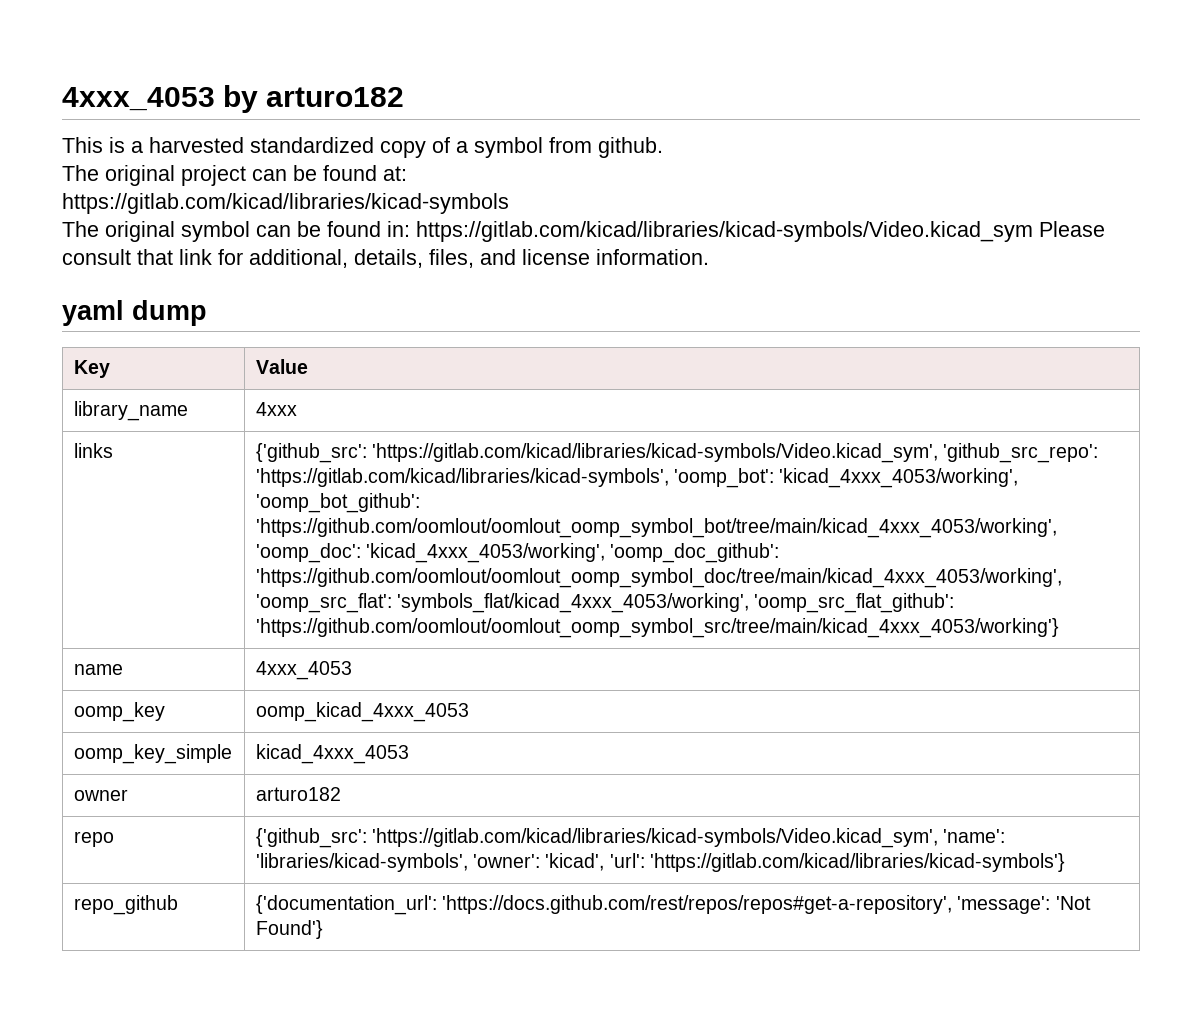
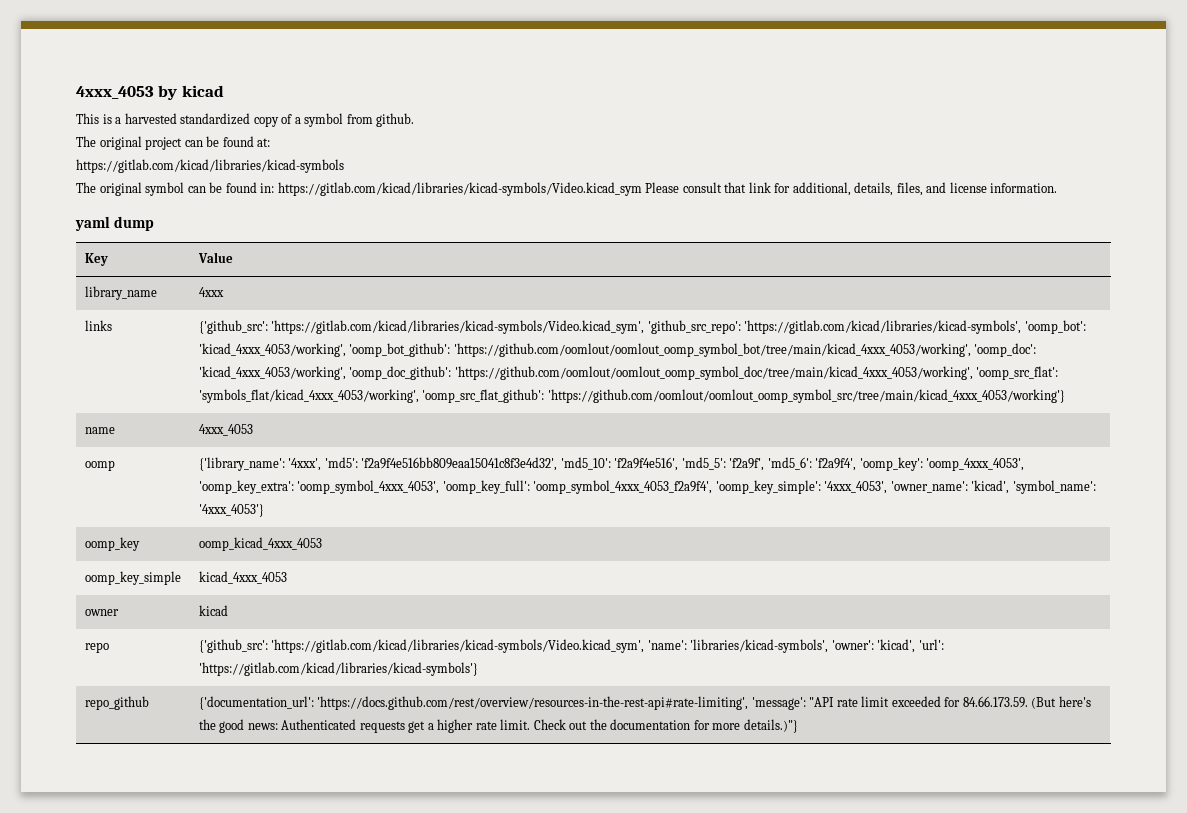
[266,87,405,107] arturo182 -> [181,85,224,97] kicad
(352, 670) none -> [84,460,115,471] [198,457,1025,471] [198,480,1096,494] [198,504,264,517] // oomp | {'library_name': '4xxx', 'md5': 'f2a9f4e516bb809eaa15041c8f3e4d32', 'md5_10': 'f2a9f4e516', 'md5_5': 'f2a9f', 'md5_6': 'f2a9f4', 'oomp_key': 'oomp_4xxx_4053', 'oomp_key_extra': 'oomp_symbol_4xxx_4053', 'oomp_key_full': 'oomp_symbol_4xxx_4053_f2a9f4', 'oomp_key_simple': '4xxx_4053', 'owner_name': 'kicad', 'symbol_name': '4xxx_4053'}
[255,787,341,801] arturo182 -> [198,605,228,616] kicad
[441,895,1091,914] [255,920,323,939] 'https://docs.github.com/rest/repos/repos#get-a-repository', 'message': 'Not Found'} -> [317,696,1091,710] [198,719,798,733] 'https://docs.github.com/rest/overview/resources-in-the-rest-api#rate-limiting', 'message': "API rate limit exceeded for 84.66.173.59. (But here's the good news: Authenticated requests get a higher rate limit. Check out the documentation for more details.)"}

